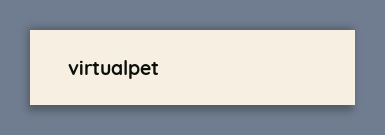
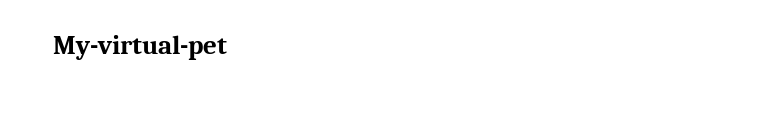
[68,60,159,79] virtualpet -> [53,35,227,60] My-virtual-pet

